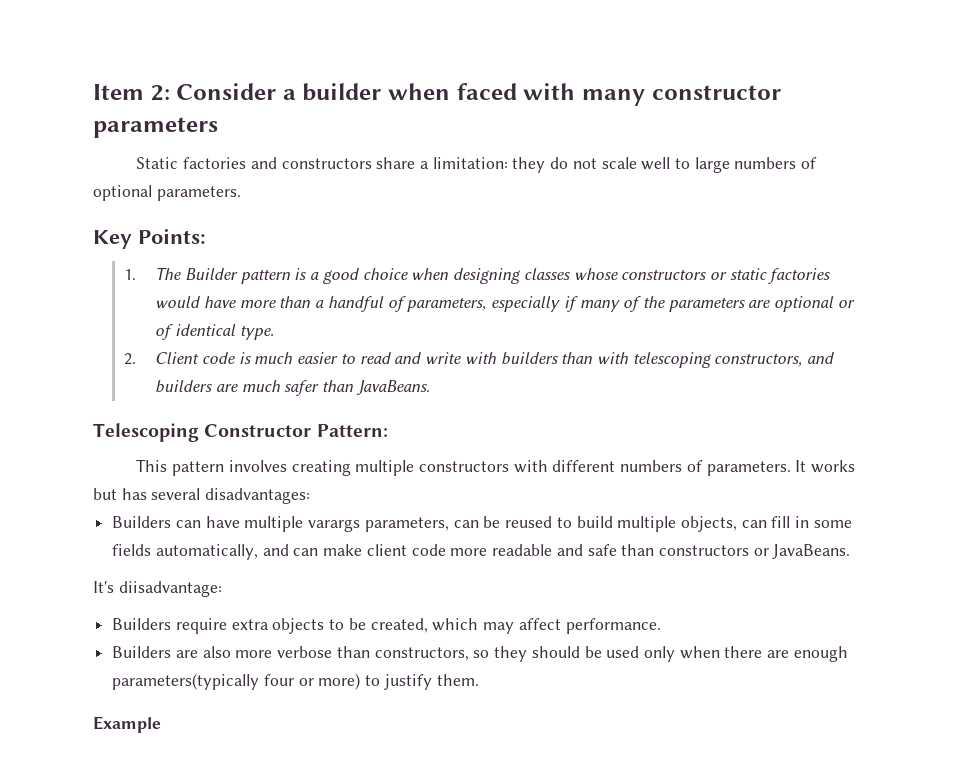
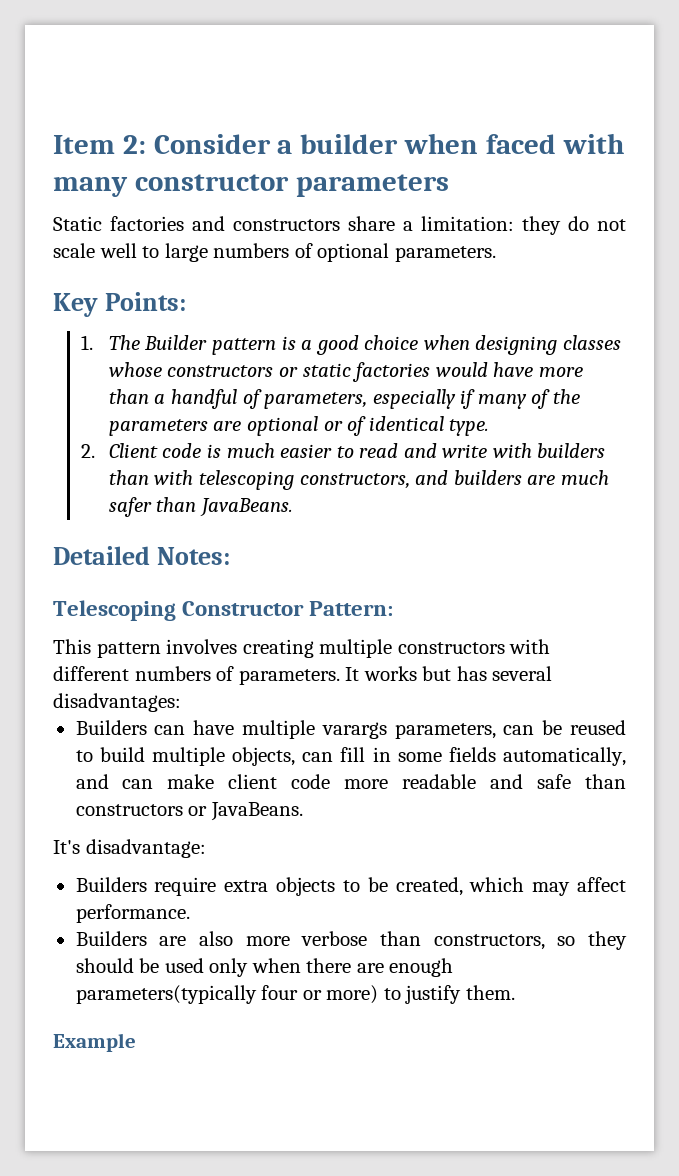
(430, 387) none -> [53,546,230,565] // Detailed Notes:
[118,581,222,597] diisadvantage: -> [85,839,206,858] disadvantage:

